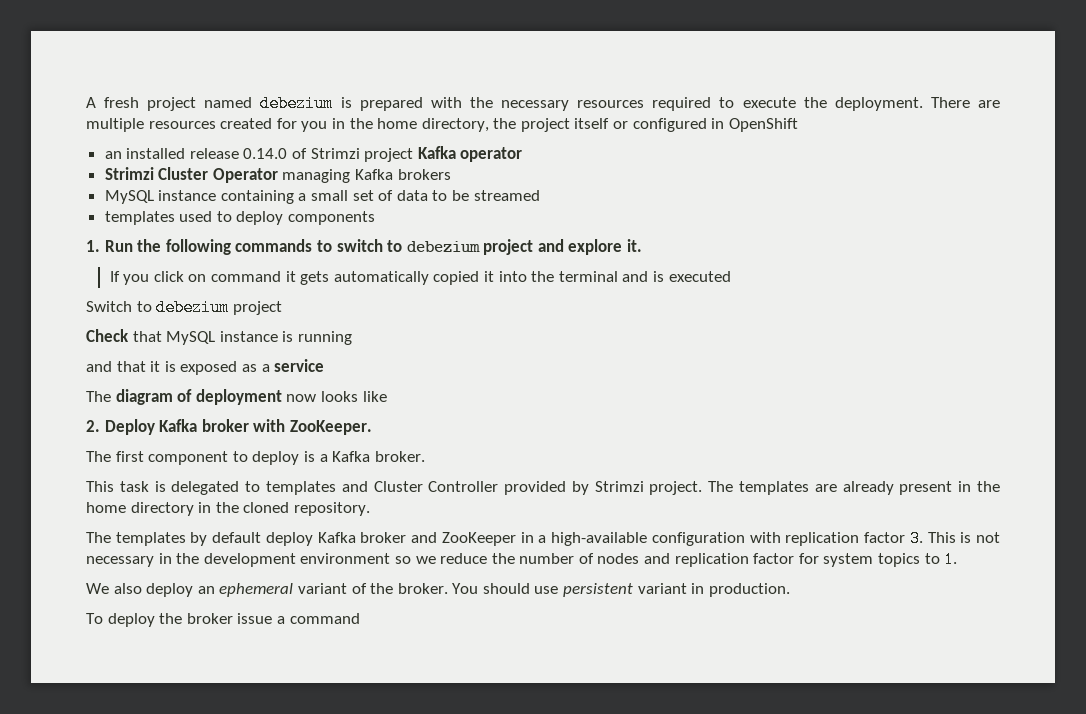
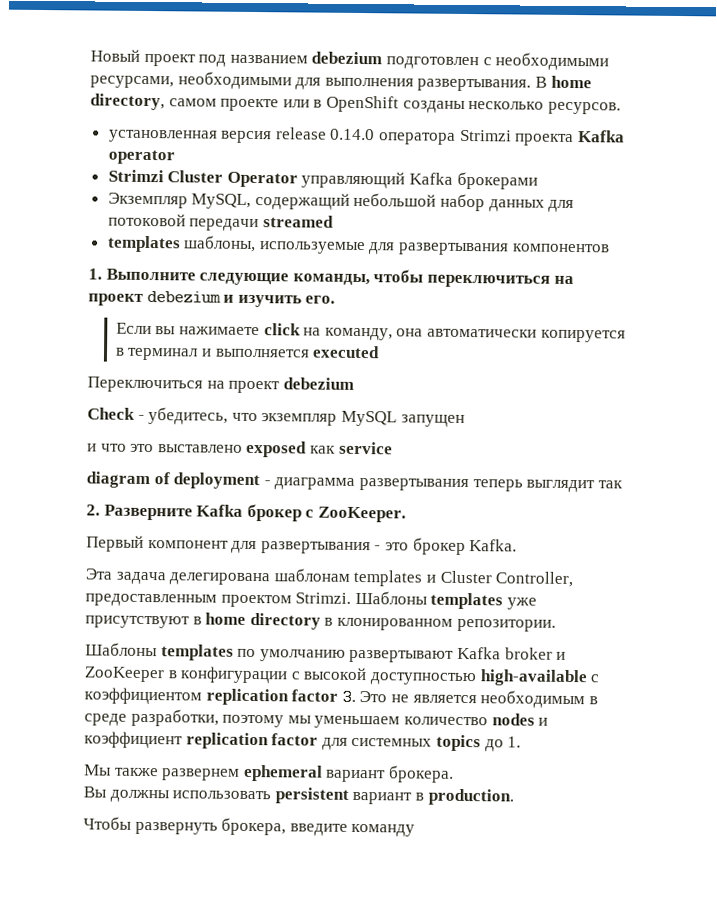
[86,95,1001,112] [86,118,798,132] [104,148,414,162] A fresh project named debezium is prepared with the necessary resources required to execute the deployment. There are multiple resources created for you in the home directory, the project itself or configured in OpenShift // an installed release 0.14.0 of Strimzi project -> [90,49,610,71] [90,71,592,92] [90,93,621,115] [108,127,575,147] Новый проект под названием debezium подготовлен с необходимыми ресурсами, необходимыми для выполнения развертывания. В home directory, самом проекте или в OpenShift созданы несколько ресурсов. // установленная версия release 0.14.0 оператора Strimzi проекта
[282,169,451,183] [104,190,540,204] [104,211,376,225] [86,239,643,255] [109,271,731,285] [86,299,282,316] managing Kafka brokers // MySQL instance containing a small set of data to be streamed // templates used to deploy components // 1. Run the following commands to switch to debezium project and explore it. // If you click on command it gets automatically copied it into the terminal and is executed // Switch to debezium project -> [301,171,538,190] [107,192,575,213] [107,213,334,232] [106,235,610,256] [88,268,574,288] [88,290,336,308] [115,322,626,343] [114,345,381,361] [87,376,354,394] управляющий Kafka брокерами // Экземпляр MySQL, содержащий небольшой набор данных для потоковой передачи streamed // templates шаблоны, используемые для развертывания компонентов // 1. Выполните следующие команды, чтобы переключиться на проект debezium и изучить его. // Если вы нажимаете click на команду, она автоматически копируется в терминал и выполняется executed // Переключиться на проект debezium
[132,331,352,345] [86,361,270,375] that MySQL instance is running // and that it is exposed as a -> [137,407,465,427] [87,440,336,458] - убедитесь, что экземпляр MySQL запущен // и что это выставлено exposed как
[86,391,111,402] The -> (393, 448) none
[286,391,387,402] [86,419,372,435] [86,451,425,465] [86,481,1000,495] [86,502,370,516] [86,530,1000,547] [86,551,958,568] [86,583,790,597] [86,613,360,627] now looks like // 2. Deploy Kafka broker with ZooKeeper. // The first component to deploy is a Kafka broker. // This task is delegated to templates and Cluster Controller provided by Strimzi project. The templates are already present in the home directory in the cloned repository. // The templates by default deploy Kafka broker and ZooKeeper in a high-available configuration with replication factor 3. This is not necessary in the development environment so we reduce the number of nodes and replication factor for system topics to 1. // We also deploy an ephemeral variant of the broker. You should use persistent variant in production. // To deploy the broker issue a command -> [263,477,623,493] [86,503,406,523] [86,535,518,556] [85,568,574,588] [85,590,537,610] [85,612,556,632] [85,642,567,663] [84,666,601,687] [84,687,598,709] [84,708,549,729] [84,731,522,752] [84,764,454,783] [83,786,514,806] [83,816,416,837] - диаграмма развертывания теперь выглядит так // 2. Разверните Kafka брокер с ZooKeeper. // Первый компонент для развертывания - это брокер Kafka. // Эта задача делегирована шаблонам templates и Cluster Controller, предоставленным проектом Strimzi. Шаблоны templates уже присутствуют в home directory в клонированном репозитории. // Шаблоны templates по умолчанию развертывают Kafka broker и ZooKeeper в конфигурации с высокой доступностью high-available с коэффициентом replication factor 3. Это не является необходимым в среде разработки, поэтому мы уменьшаем количество nodes и коэффициент replication factor для системных topics до 1. // Мы также развернем ephemeral вариант брокера. // Вы должны использовать persistent вариант в production. // Чтобы развернуть брокера, введите команду

